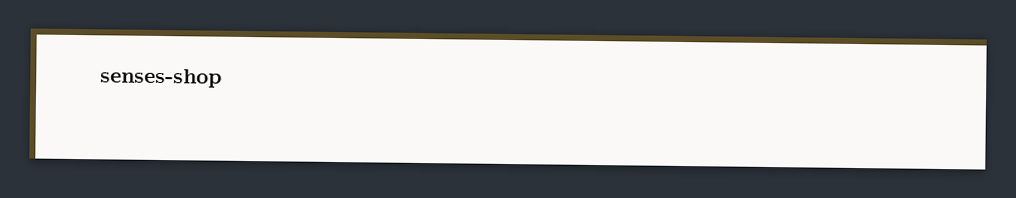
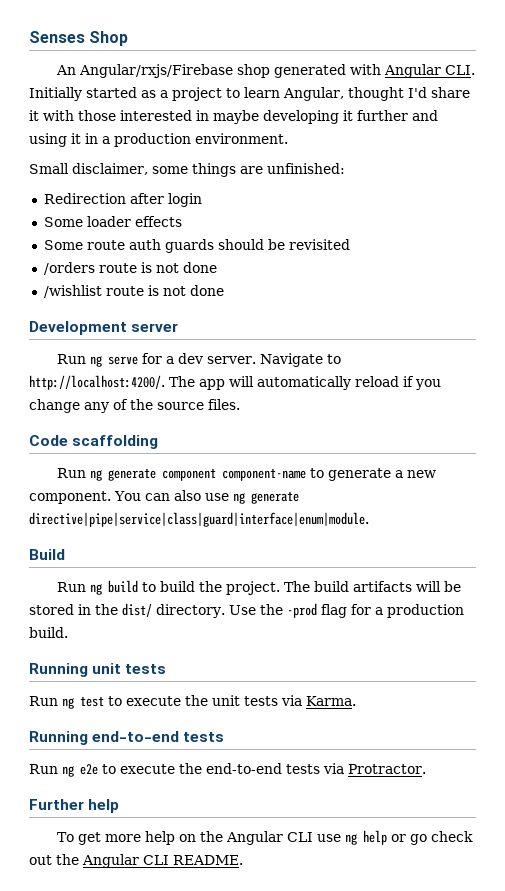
[100,68,222,88] senses-shop -> [29,31,129,46] [55,64,475,78] [29,87,470,101] [29,110,438,124] [29,133,288,147] [29,163,345,177] [43,193,202,207] [43,216,182,227] [43,239,350,253] [43,262,217,275] [43,285,224,298] [29,321,179,335] [56,353,341,367] [29,375,441,390] [29,399,240,413] [29,435,159,449] [56,468,436,481] [29,490,299,504] [29,512,369,527] [29,549,65,560] [56,580,461,595] [29,603,464,618] [29,627,68,638] [29,663,167,677] [29,695,356,709] [29,731,225,745] [29,763,426,777] [29,799,120,813] [56,830,473,845] [29,854,243,868] Senses Shop // An Angular/rxjs/Firebase shop generated with Angular CLI. Initially started as a project to learn Angular, thought I'd share it with those interested in maybe developing it further and using it in a production environment. // Small disclaimer, some things are unfinished: // Redirection after login // Some loader effects // Some route auth guards should be revisited // /orders route is not done // /wishlist route is not done // Development server // Run ng serve for a dev server. Navigate to http://localhost:4200/. The app will automatically reload if you change any of the source files. // Code scaffolding // Run ng generate component component-name to generate a new component. You can also use ng generate directive|pipe|service|class|guard|interface|enum|module. // Build // Run ng build to build the project. The build artifacts will be stored in the dist/ directory. Use the -prod flag for a production build. // Running unit tests // Run ng test to execute the unit tests via Karma. // Running end-to-end tests // Run ng e2e to execute the end-to-end tests via Protractor. // Further help // To get more help on the Angular CLI use ng help or go check out the Angular CLI README.

